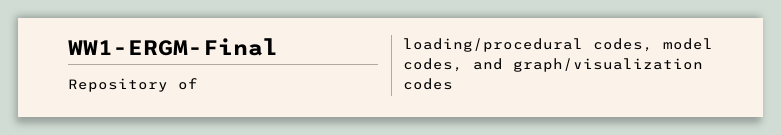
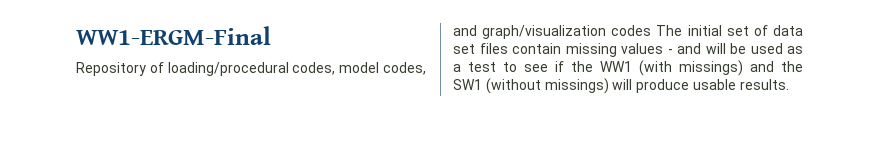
(453, 84) none -> [656,25,803,36] [453,43,803,57] [453,60,803,76] [453,78,789,94] The initial set of data set files contain missing values - and will be used as a test to see if the WW1 (with missings) and the SW1 (without missings) will produce usable results.

